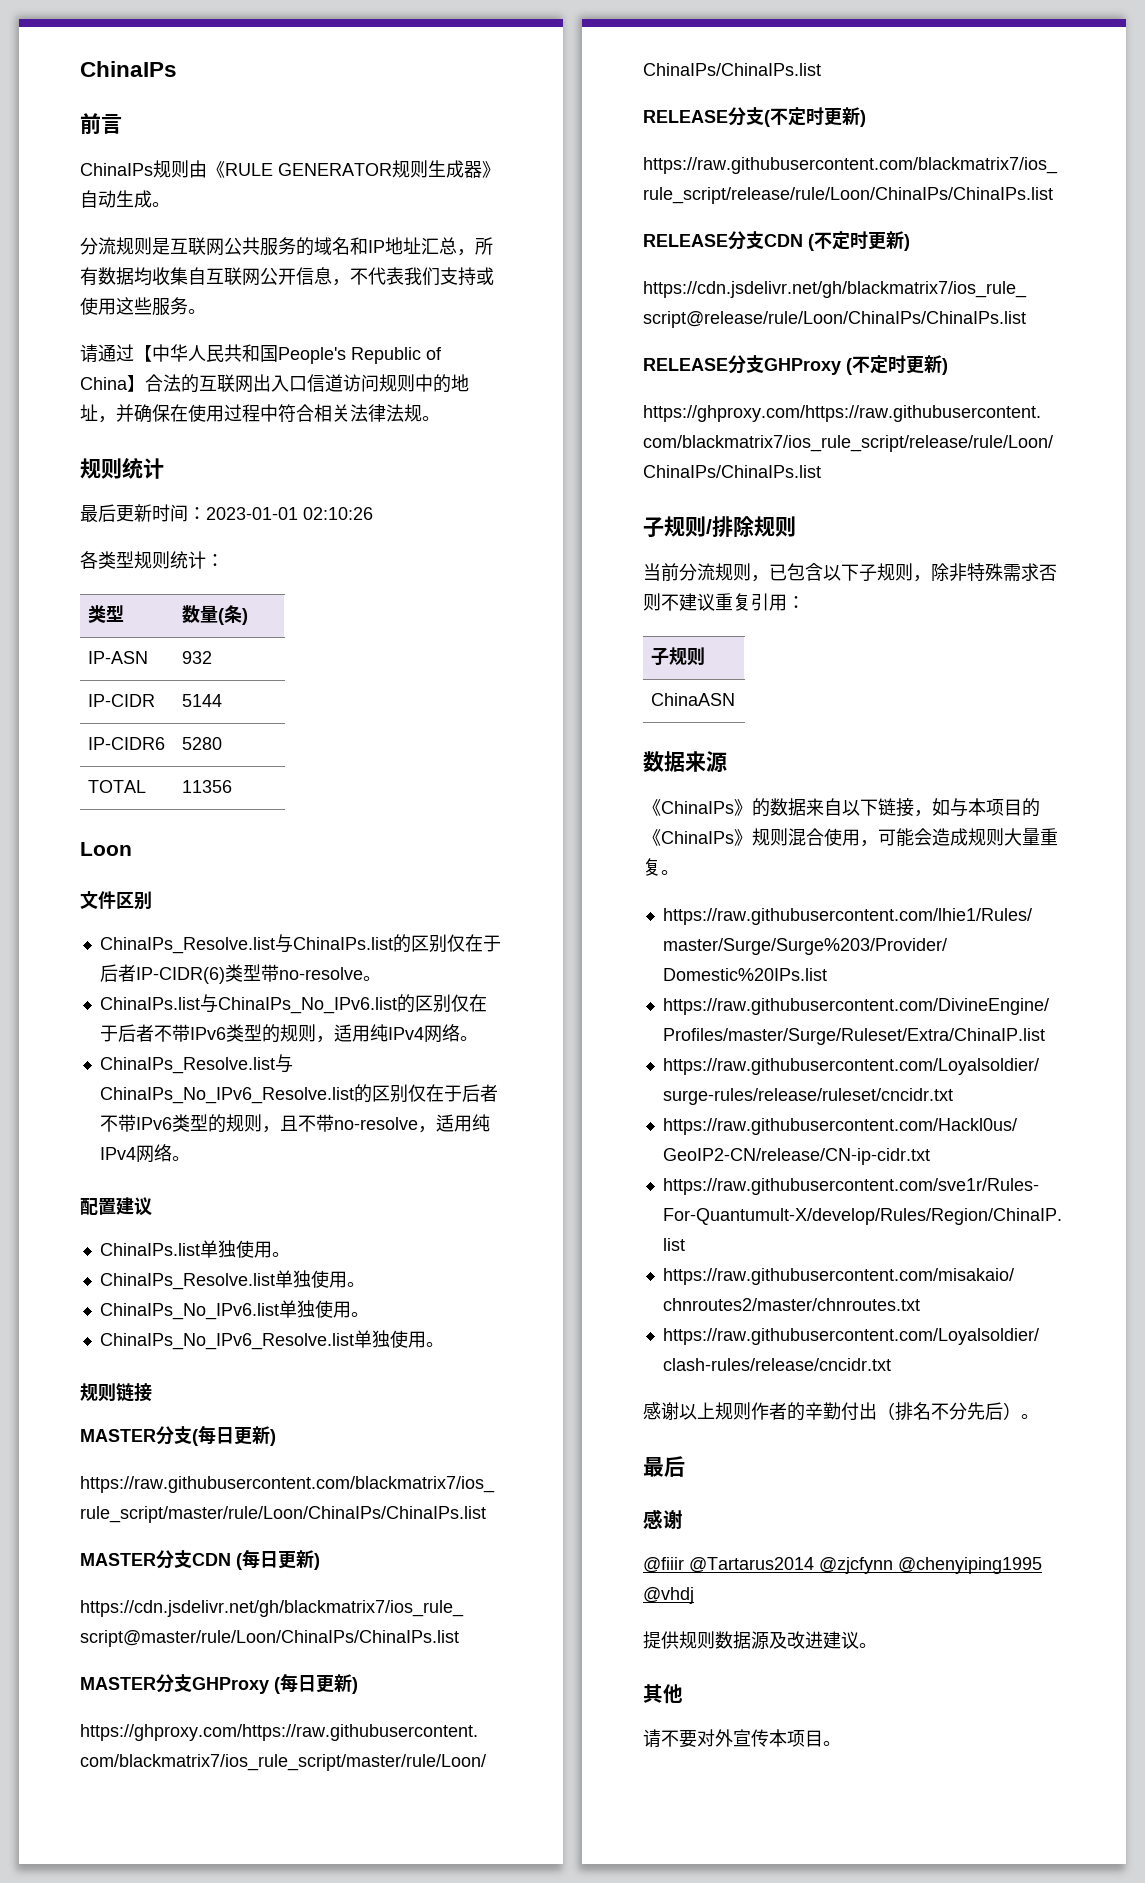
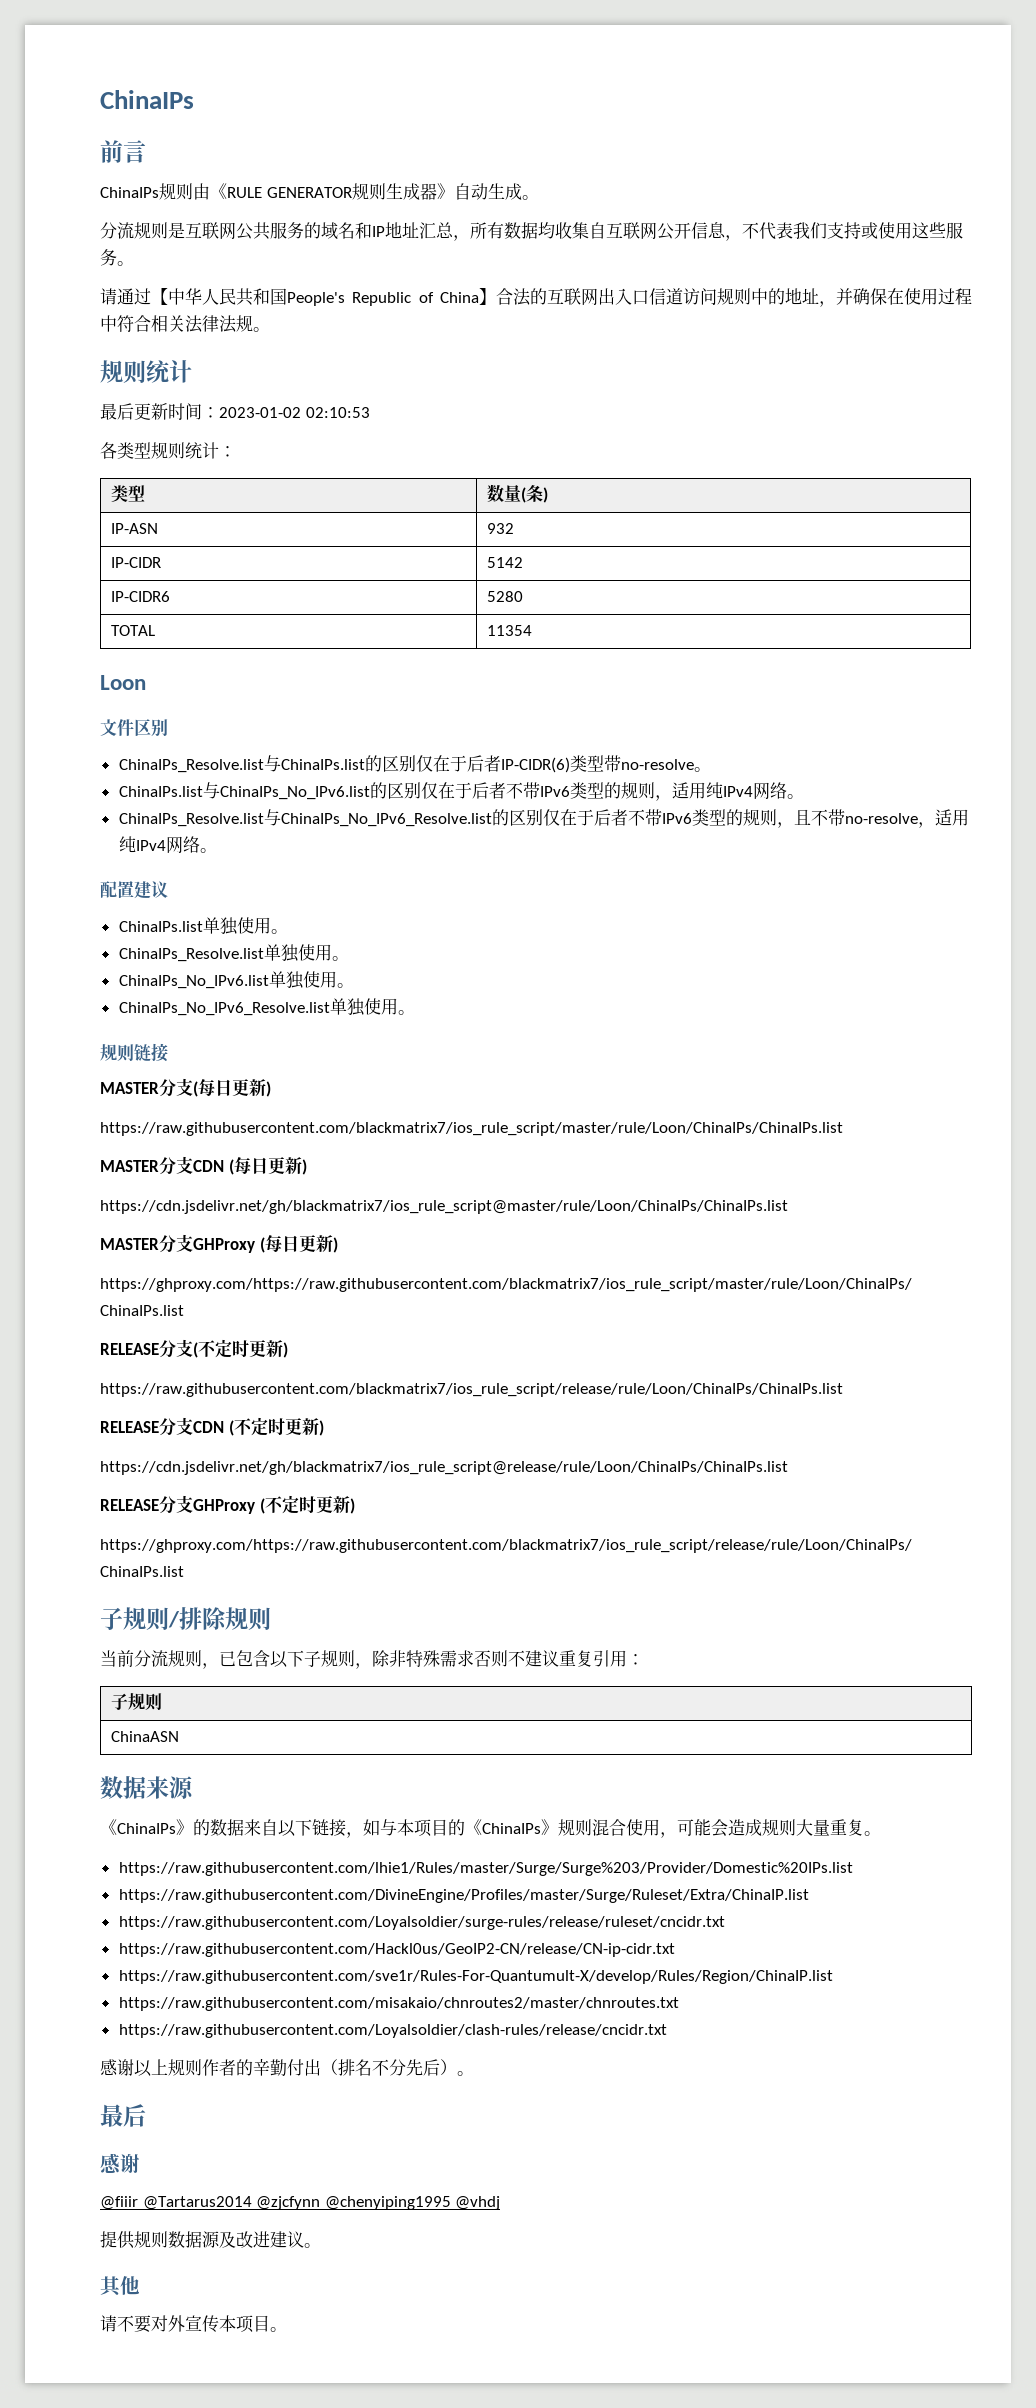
[206,507,373,520] 2023-01-01 02:10:26 -> [219,407,370,418] 2023-01-02 02:10:53
[182,694,223,707] 5144 -> [486,557,523,568] 5142
[182,780,233,793] 11356 -> [486,625,532,636] 11354

